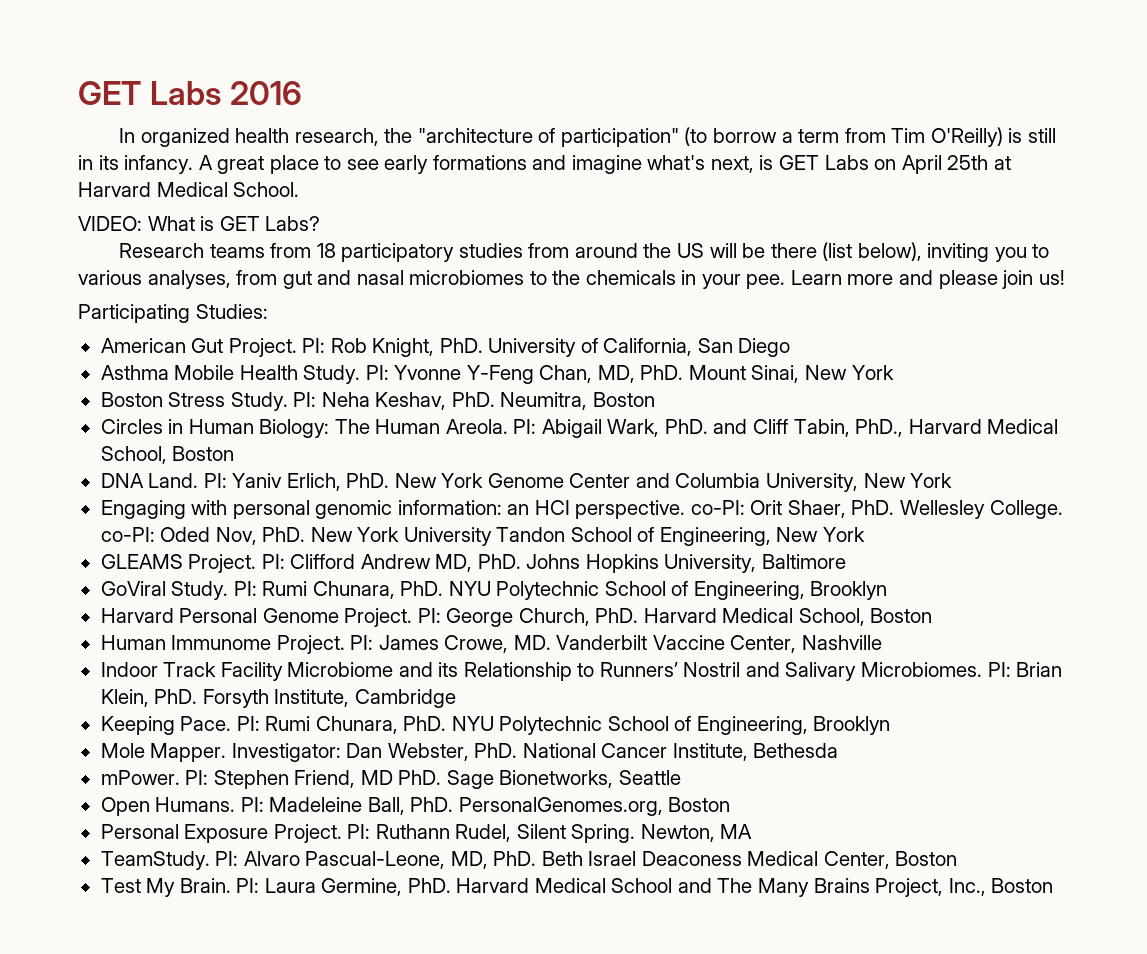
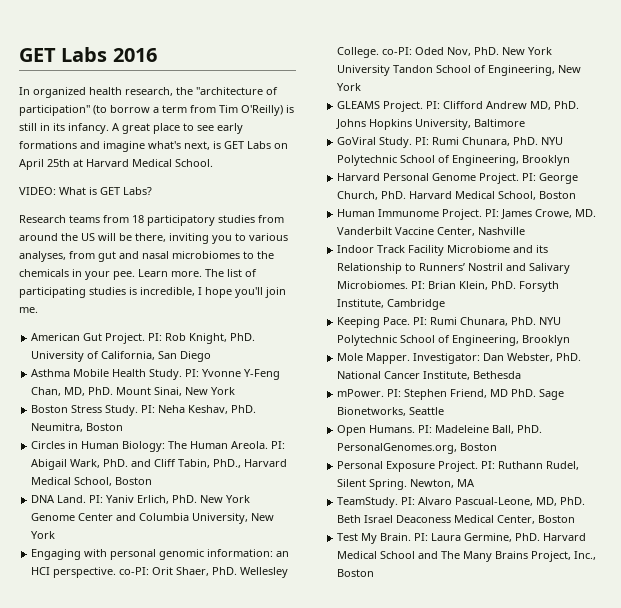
[770,242,922,261] there (list below), -> [135,233,166,242] there,
[847,270,1065,289] [78,304,268,323] more and please join us! // Participating Studies: -> [171,269,257,277] [19,287,286,298] [19,307,38,313] more. The list of participating studies is incredible, I hope you'll join me.

